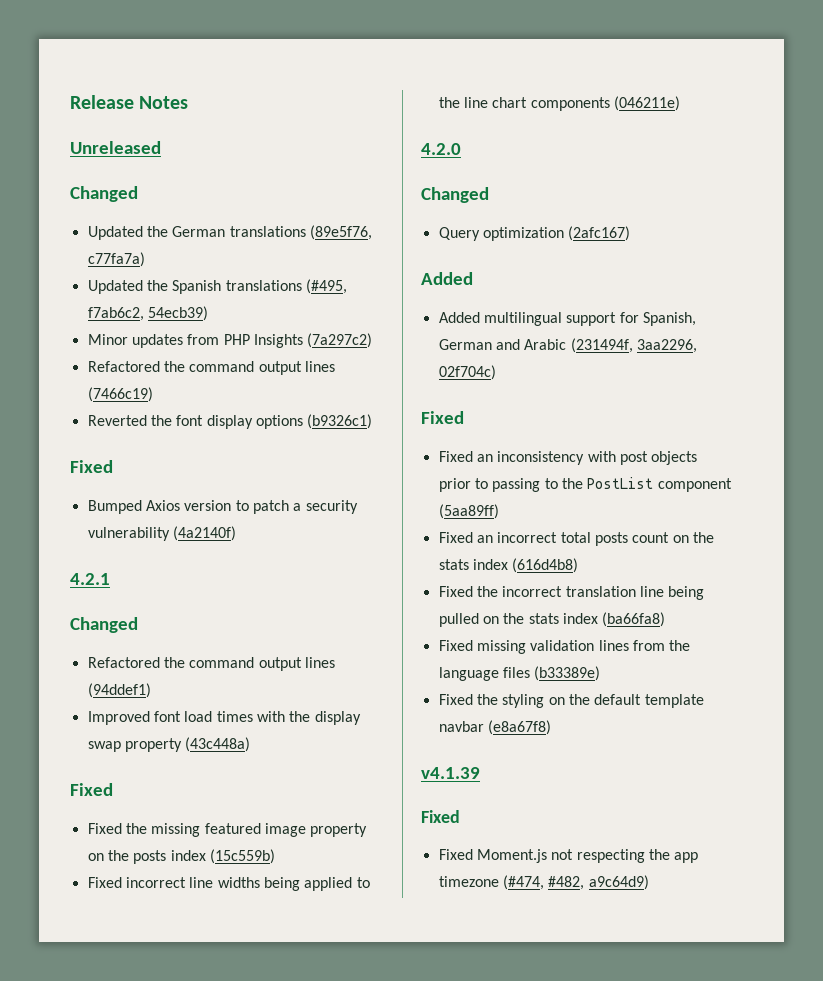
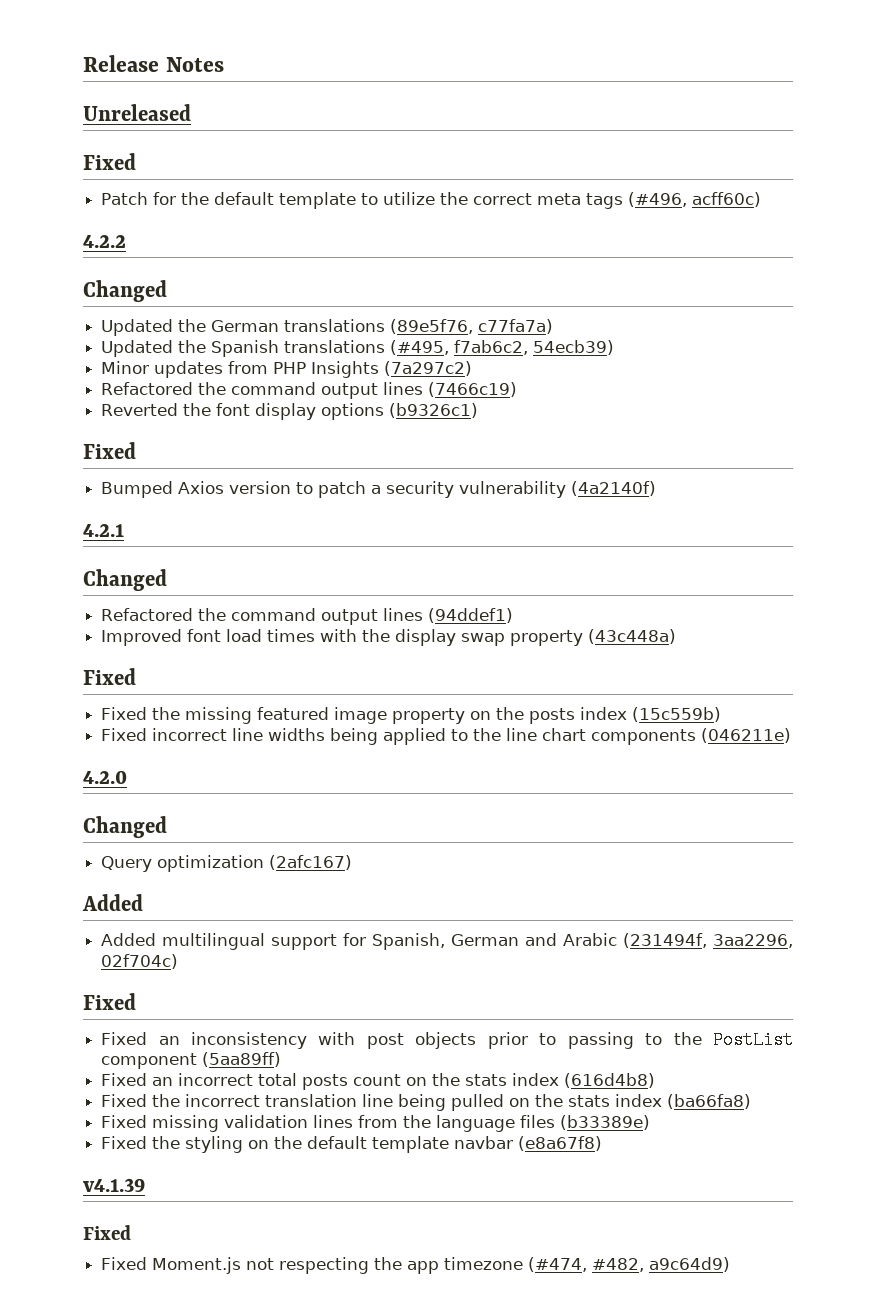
(161, 147) none -> [83,153,136,170] [101,192,762,209] [83,235,126,248] // Fixed // Patch for the default template to utilize the correct meta tags (#496, acff60c) // 4.2.2

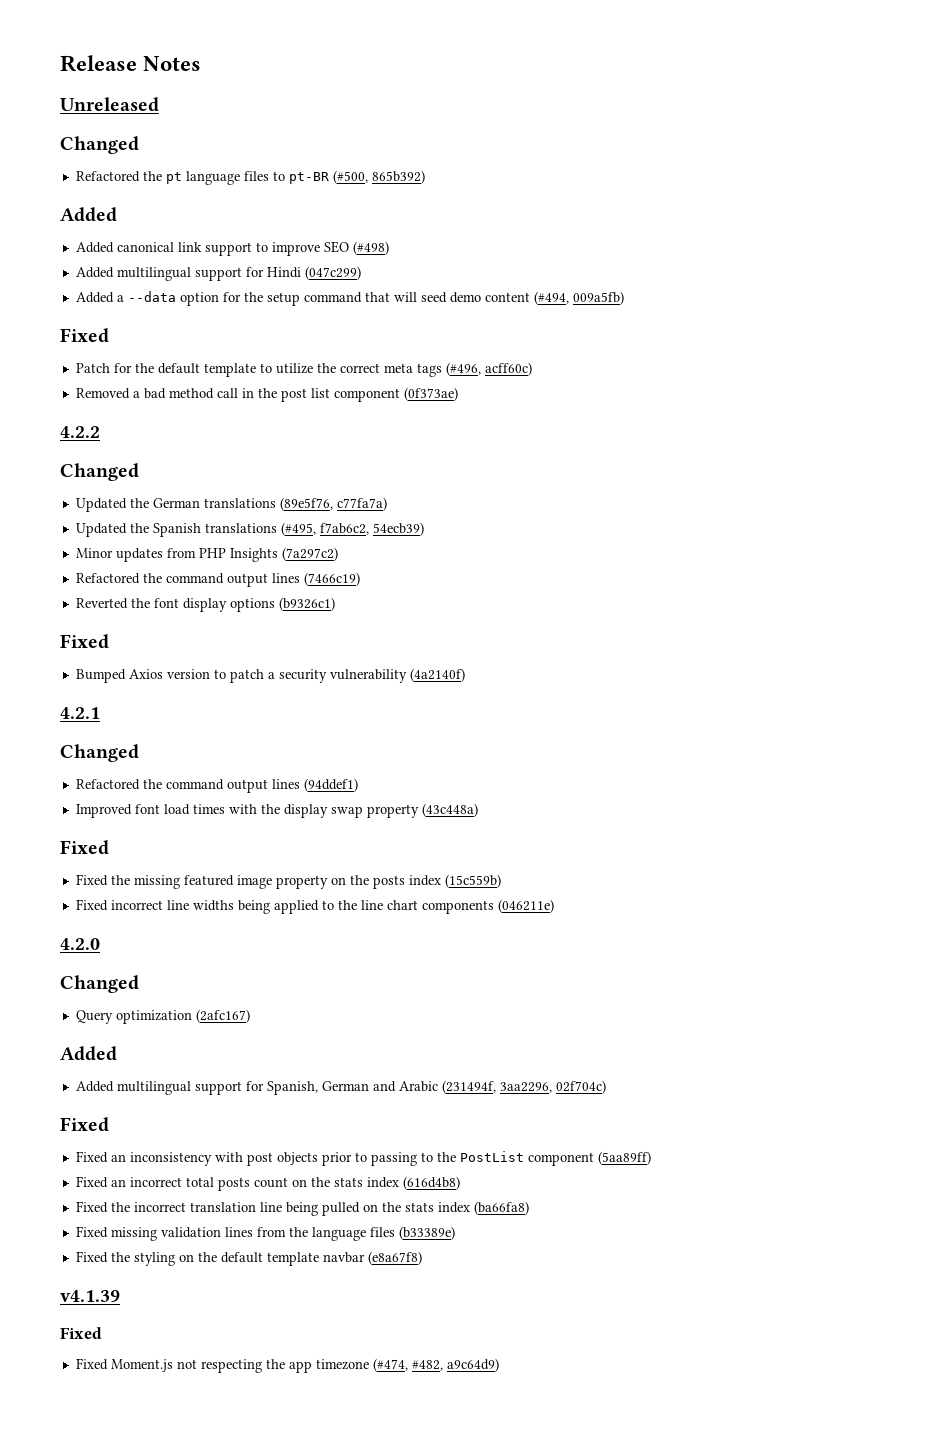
(191, 112) none -> [60,136,139,154] [75,170,425,185] [60,207,117,222] [75,241,389,256] [75,266,361,281] [75,291,624,306] // Changed // Refactored the pt language files to pt-BR (#500, 865b392) // Added // Added canonical link support to improve SEO (#498) // Added multilingual support for Hindi (047c299) // Added a --data option for the setup command that will seed demo content (#494, 009a5fb)
(762, 199) none -> [75,387,458,402] // Removed a bad method call in the post list component (0f373ae)

